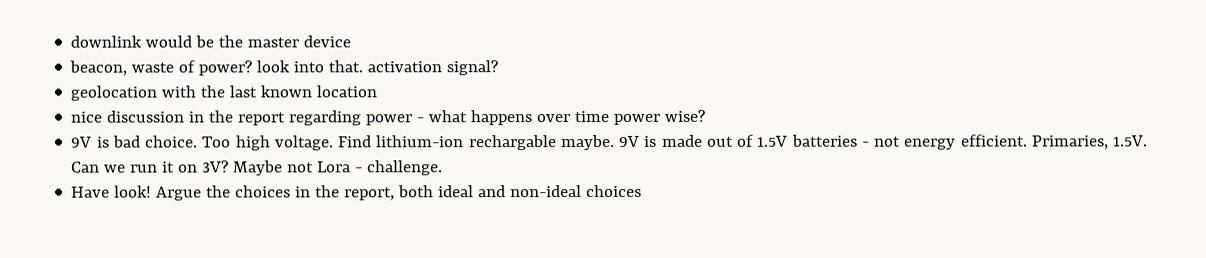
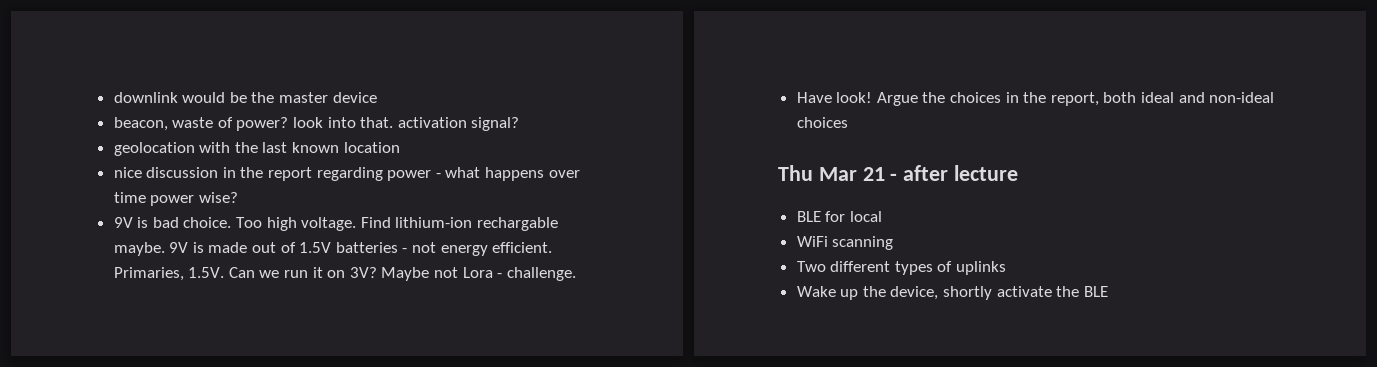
(643, 191) none -> [778,165,1019,181] [796,211,882,222] [796,236,894,250] [796,261,1007,275] [796,286,1108,300] // Thu Mar 21 - after lecture // BLE for local // WiFi scanning // Two different types of uplinks // Wake up the device, shortly activate the BLE

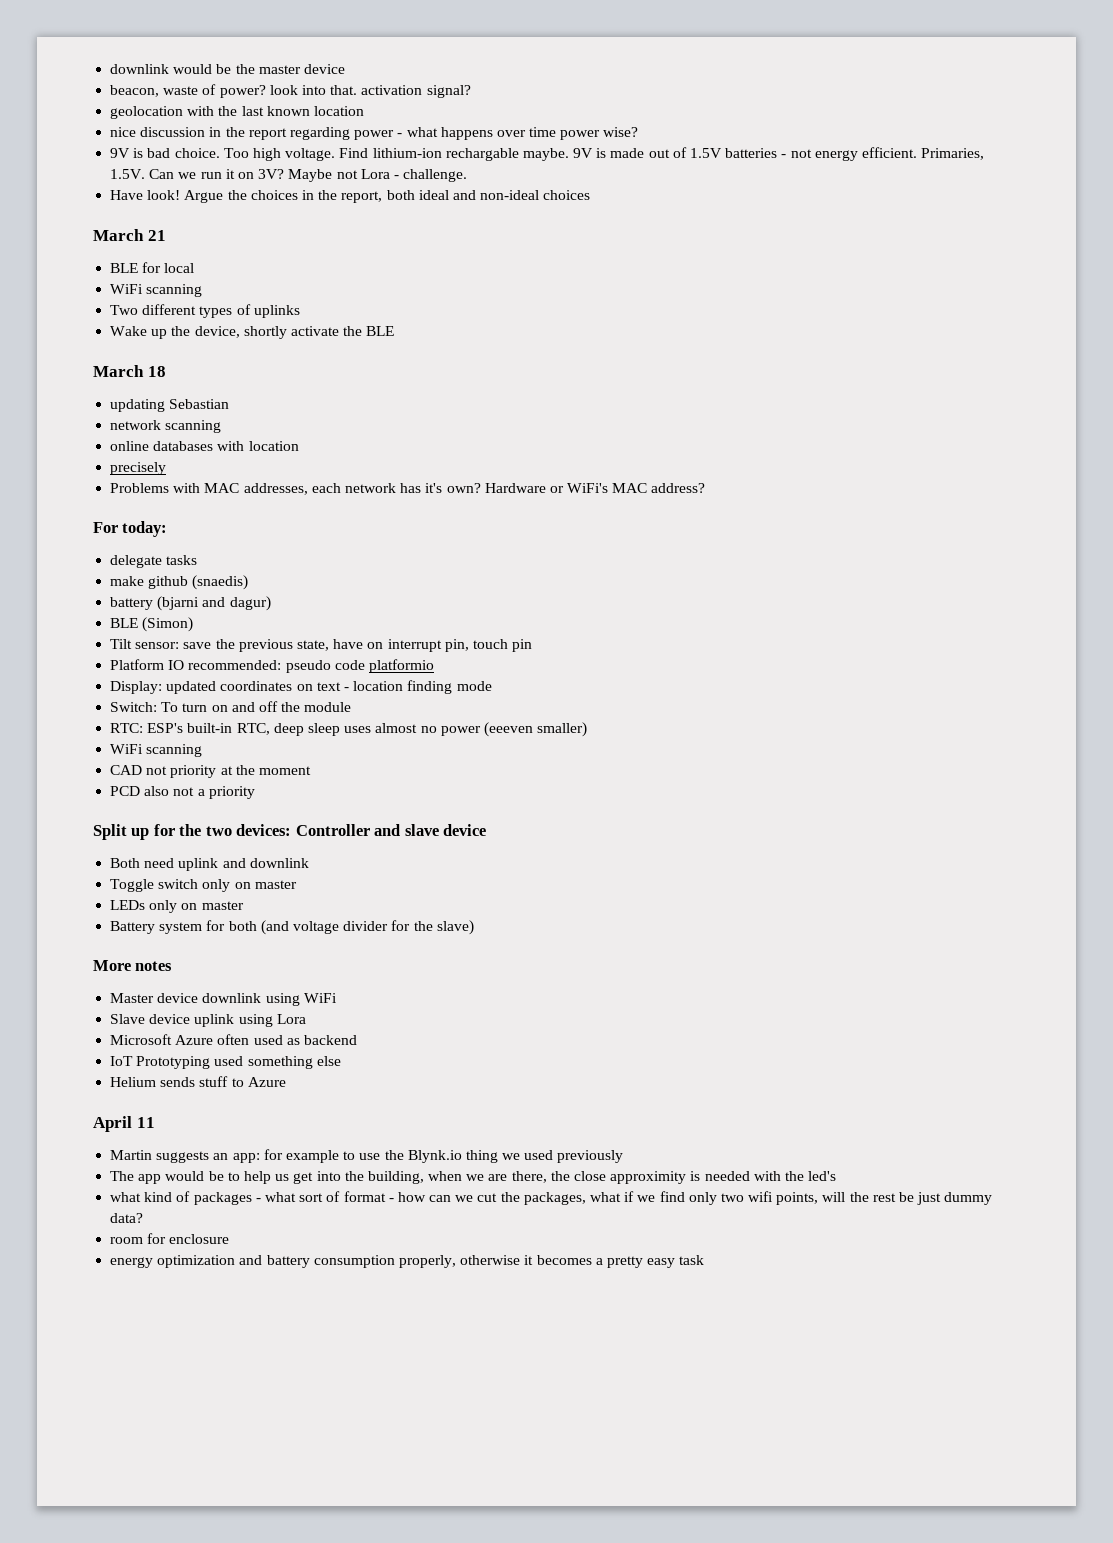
[778,165,857,181] Thu Mar -> [93,229,144,241] March
[890,165,1019,181] - after lecture -> (166, 235) none
(1108, 291) none -> [93,365,166,377] [110,399,230,412] [110,420,222,433] [110,441,299,451] [110,462,167,475] [110,483,706,495] [93,521,168,537] [110,555,198,568] [110,575,249,590] [110,596,271,611] [110,617,194,632] [110,639,533,652] [110,659,434,673] [110,680,492,694] [110,701,352,712] [110,722,588,737] [110,744,203,757] [110,765,311,778] [110,786,255,799] [93,824,487,840] [110,858,309,871] [110,879,297,892] [110,900,244,913] [110,920,474,935] [93,960,173,971] [110,993,337,1006] [110,1014,306,1027] [110,1034,357,1045] [110,1056,341,1069] [110,1076,286,1087] [93,1116,155,1132] [110,1149,624,1163] [110,1171,837,1184] [110,1191,993,1205] [110,1213,144,1223] [110,1233,230,1244] [110,1255,705,1268] // March 18 // updating Sebastian // network scanning // online databases with location // precisely // Problems with MAC addresses, each network has it's own? Hardware or WiFi's MAC address? // For today: // delegate tasks // make github (snaedis) // battery (bjarni and dagur) // BLE (Simon) // Tilt sensor: save the previous state, have on interrupt pin, touch pin // Platform IO recommended: pseudo code platformio // Display: updated coordinates on text - location finding mode // Switch: To turn on and off the module // RTC: ESP's built-in RTC, deep sleep uses almost no power (eeeven smaller) // WiFi scanning // CAD not priority at the moment // PCD also not a priority // Split up for the two devices: Controller and slave device // Both need uplink and downlink // Toggle switch only on master // LEDs only on master // Battery system for both (and voltage divider for the slave) // More notes // Master device downlink using WiFi // Slave device uplink using Lora // Microsoft Azure often used as backend // IoT Prototyping used something else // Helium sends stuff to Azure // April 11 // Martin suggests an app: for example to use the Blynk.io thing we used previously // The app would be to help us get into the building, when we are there, the close approximity is needed with the led's // what kind of packages - what sort of format - how can we cut the packages, what if we find only two wifi points, will the rest be just dummy data? // room for enclosure // energy optimization and battery consumption properly, otherwise it becomes a pretty easy task

